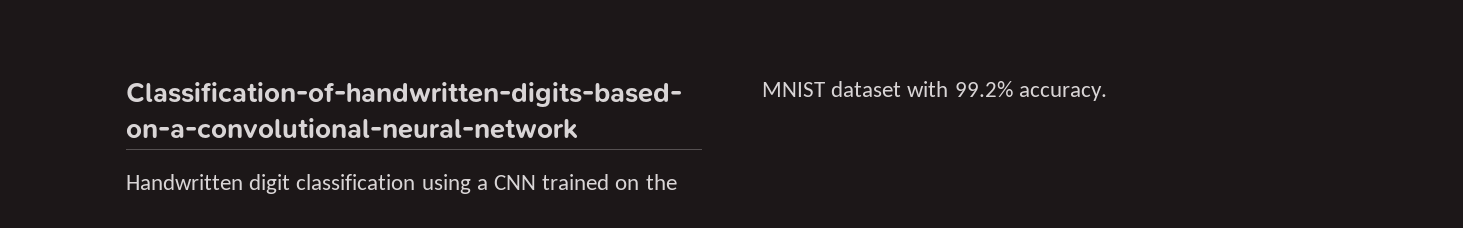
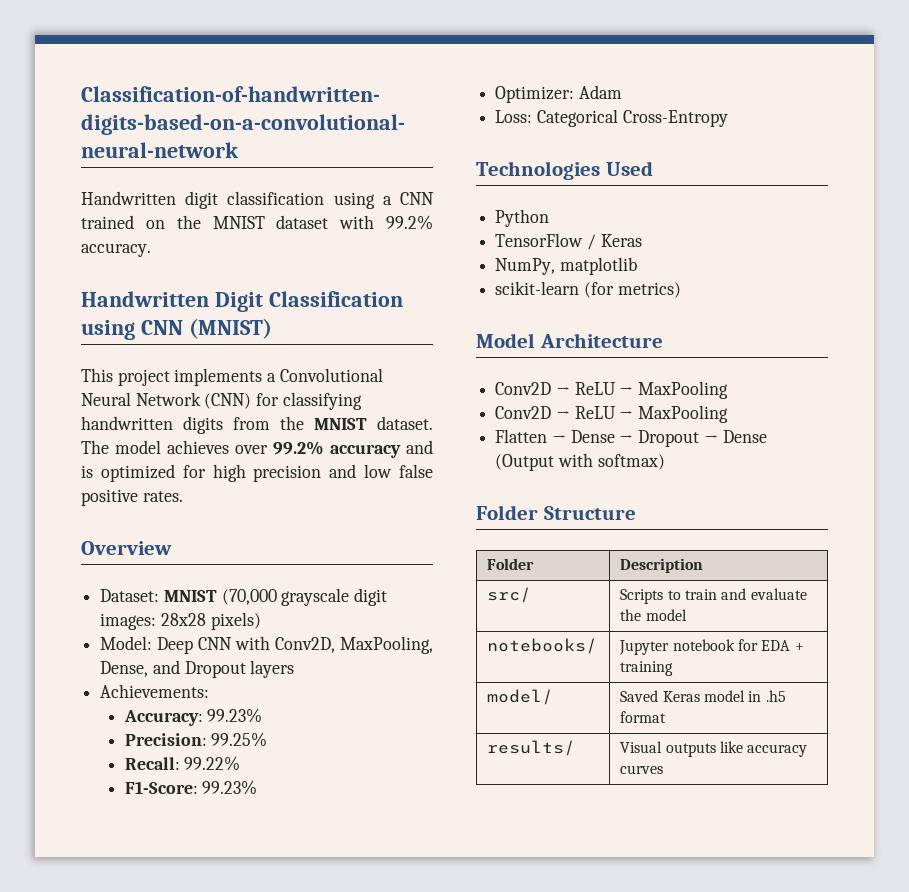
(1107, 93) none -> [81,291,403,312] [81,318,272,340] [81,368,383,386] [81,392,362,410] [81,416,433,434] [81,440,433,458] [81,464,433,482] [81,489,183,506] [81,541,172,555] [100,588,388,606] [100,612,261,630] [100,636,433,654] [100,660,295,678] [100,684,210,698] [123,708,263,726] [124,732,268,747] [124,756,241,771] [124,780,258,795] [495,85,622,103] [495,109,728,127] [476,161,653,180] [495,209,550,227] [495,233,642,250] [495,257,637,275] [495,281,681,298] [476,333,663,348] [495,381,729,399] [495,405,729,423] [495,429,767,447] [495,453,665,471] [476,505,636,520] [487,558,535,570] [620,558,704,573] [487,587,532,603] [620,588,807,604] [620,609,687,621] [487,638,598,654] [619,639,804,655] [620,661,674,676] [487,689,554,705] [620,690,786,702] [620,711,667,723] [487,740,576,756] [620,741,808,757] [620,765,664,774] // Handwritten Digit Classification using CNN (MNIST) // This project implements a Convolutional Neural Network (CNN) for classifying handwritten digits from the MNIST dataset. The model achieves over 99.2% accuracy and is optimized for high precision and low false positive rates. // Overview // Dataset: MNIST (70,000 grayscale digit images: 28x28 pixels) // Model: Deep CNN with Conv2D, MaxPooling, Dense, and Dropout layers // Achievements: // Accuracy: 99.23% // Precision: 99.25% // Recall: 99.22% // F1-Score: 99.23% // Optimizer: Adam // Loss: Categorical Cross-Entropy // Technologies Used // Python // TensorFlow / Keras // NumPy, matplotlib // scikit-learn (for metrics) // Model Architecture // Conv2D → ReLU → MaxPooling // Conv2D → ReLU → MaxPooling // Flatten → Dense → Dropout → Dense (Output with softmax) // Folder Structure // Folder | Description // src/ | Scripts to train and evaluate the model // notebooks/ | Jupyter notebook for EDA + training // model/ | Saved Keras model in .h5 format // results/ | Visual outputs like accuracy curves

